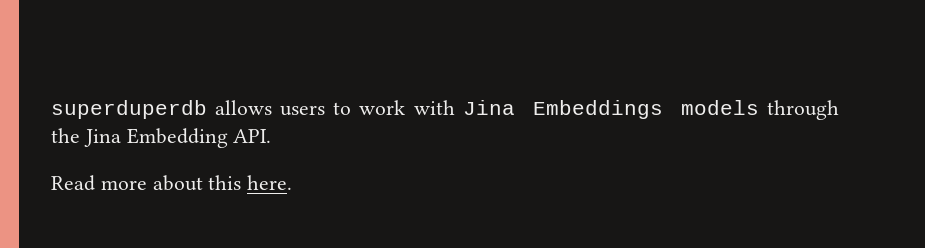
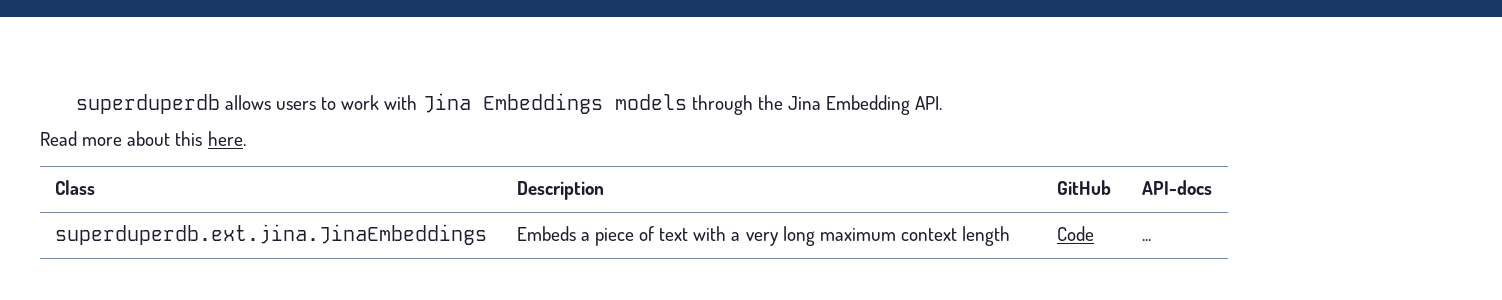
(293, 182) none -> [54,180,95,195] [516,181,604,200] [1056,180,1111,195] [1141,180,1212,195] [54,224,487,245] [516,226,1011,246] [1056,226,1094,241] [1141,239,1151,241] // Class | Description | GitHub | API-docs // superduperdb.ext.jina.JinaEmbeddings | Embeds a piece of text with a very long maximum context length | Code | ...

